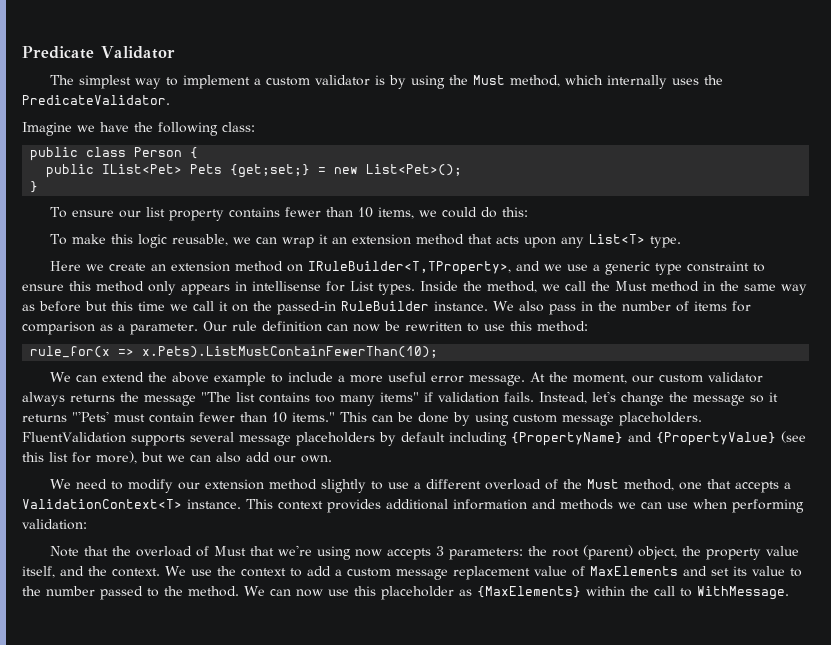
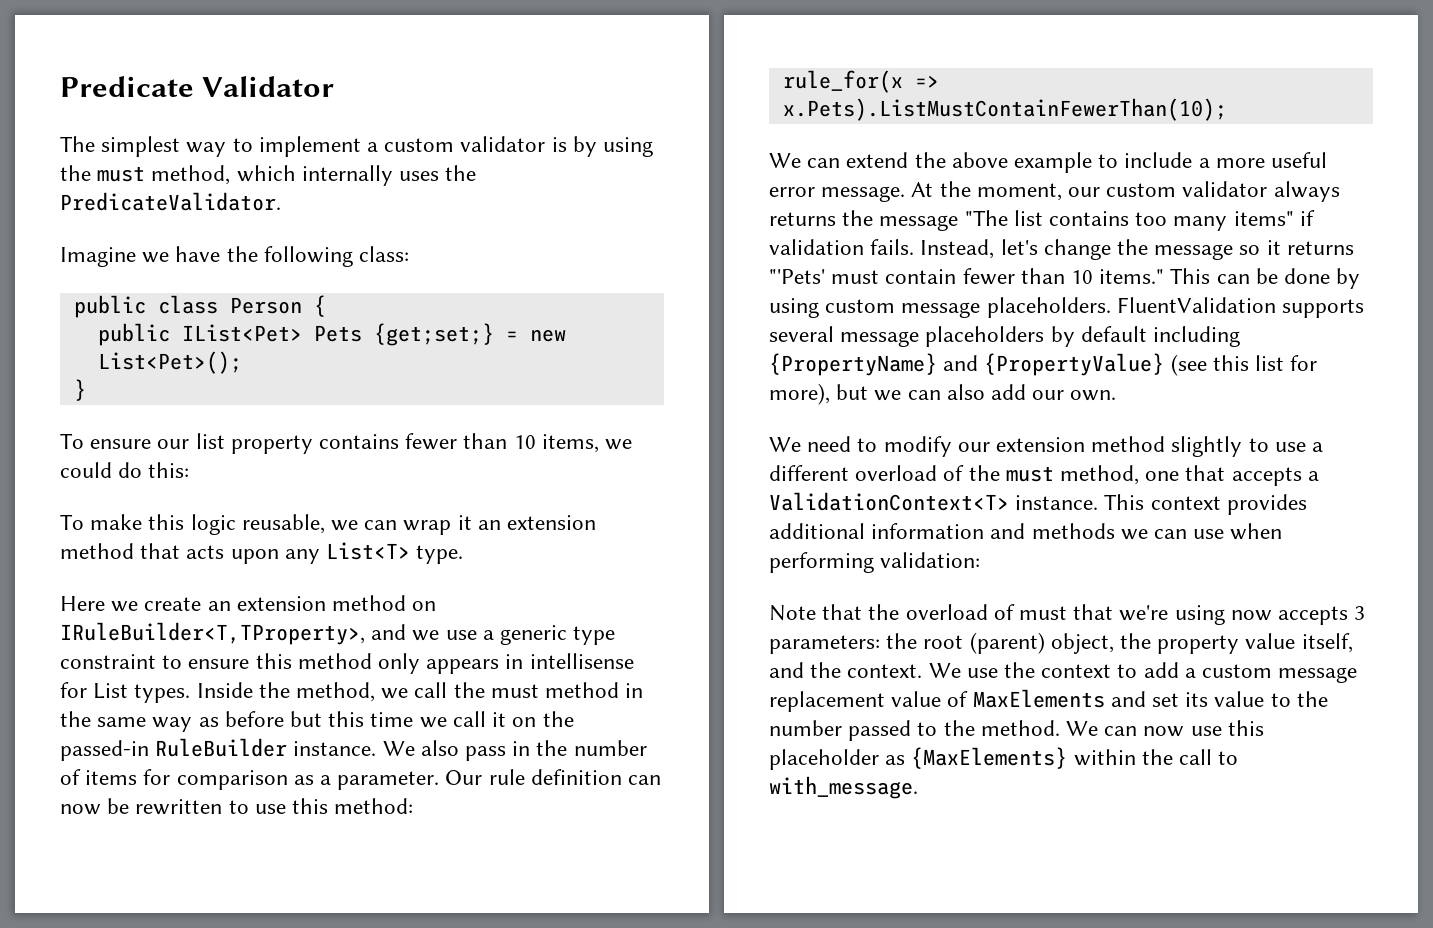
[473,75,506,85] Must -> [97,166,146,182] must
[615,281,647,291] Must -> [490,684,539,698] must
[587,479,620,489] Must -> [1005,466,1054,482] must
[214,546,247,556] Must -> [1019,606,1068,620] must
[697,586,789,600] WithMessage. -> [769,776,918,799] with_message.

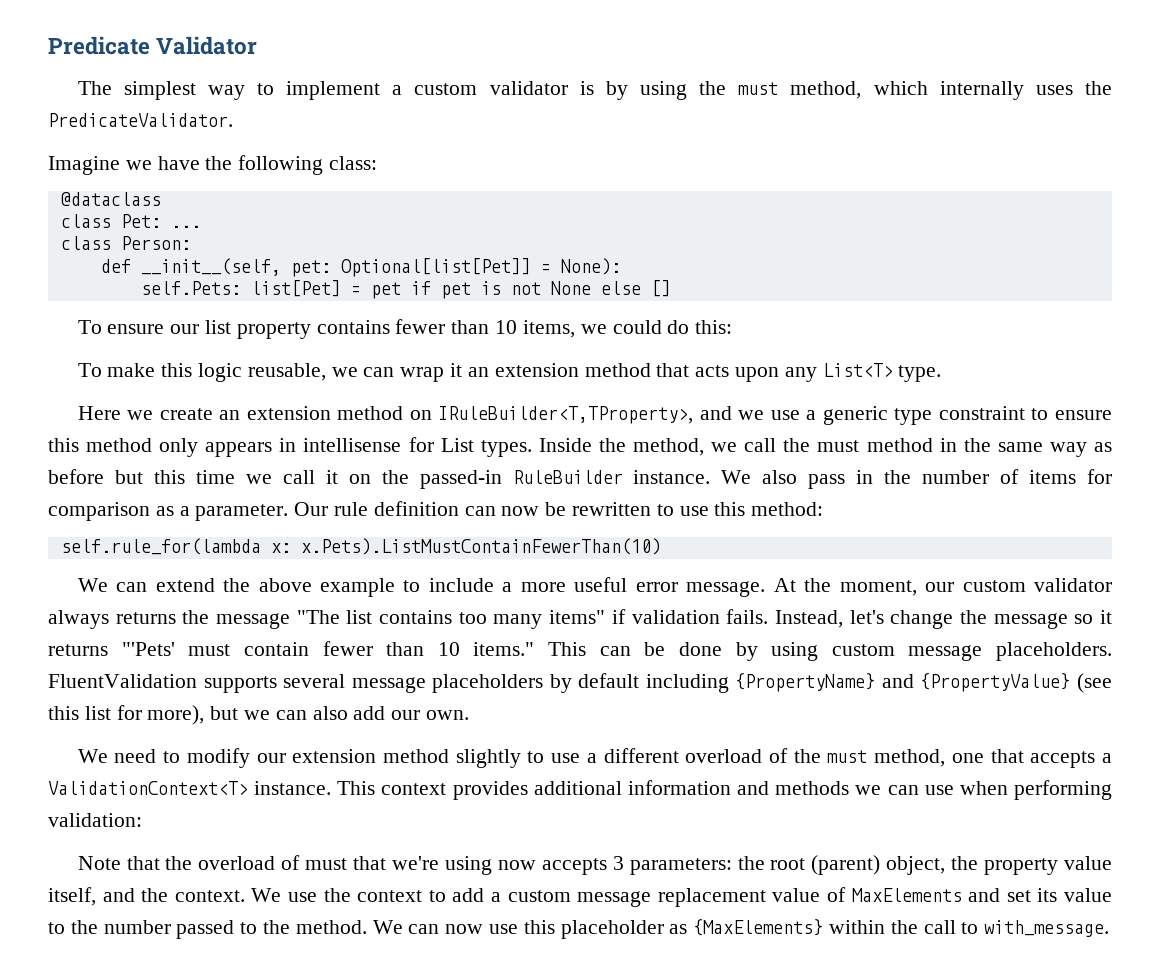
[73,295,326,318] [97,323,566,346] [97,351,242,374] [73,379,86,401] public class Person { // public IList<Pet> Pets {get;set;} = new List<Pet>(); // } -> [60,192,161,206] [60,214,201,228] [60,236,191,250] [100,258,621,277] [140,280,671,299] @dataclass // class Pet: ... // class Person: // def __init__(self, pet: Optional[list[Pet]] = None): // self.Pets: list[Pet] = pet if pet is not None else []
[782,70,939,93] [782,98,1227,121] rule_for(x => x.Pets).ListMustContainFewerThan(10); -> [60,538,661,555] self.rule_for(lambda x: x.Pets).ListMustContainFewerThan(10)

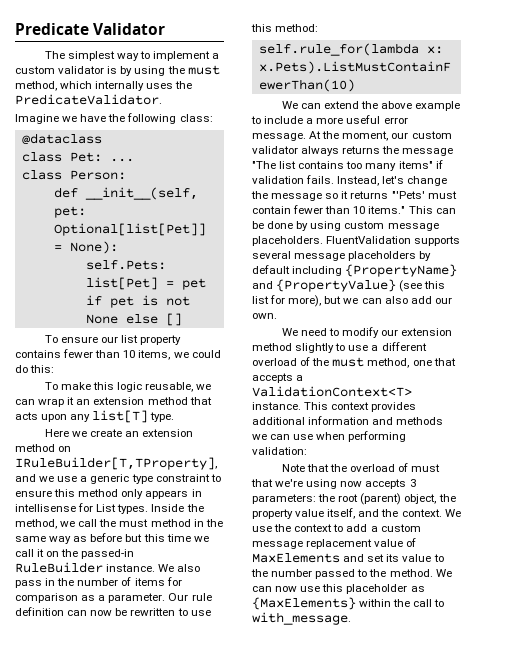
[822,363,893,377] List<T> -> [92,410,149,423] list[T]
[438,406,694,424] IRuleBuilder<T,TProperty>, -> [15,457,217,470] IRuleBuilder[T,TProperty],

